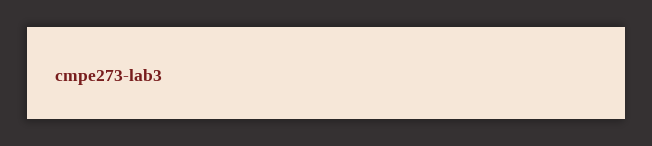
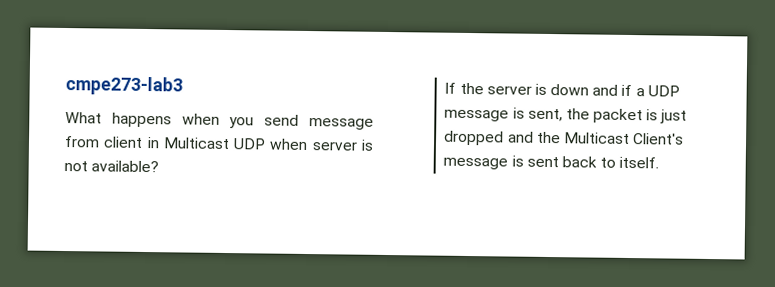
(162, 77) none -> [65,112,374,130] [64,136,374,151] [64,160,160,173] [444,82,680,97] [444,107,688,124] [443,130,685,146] [443,155,660,170] // What happens when you send message from client in Multicast UDP when server is not available? // If the server is down and if a UDP message is sent, the packet is just dropped and the Multicast Client's message is sent back to itself.

